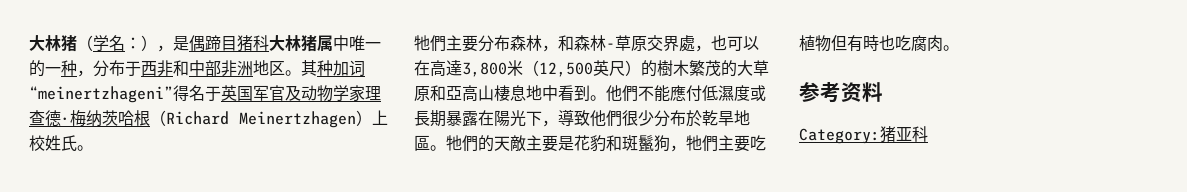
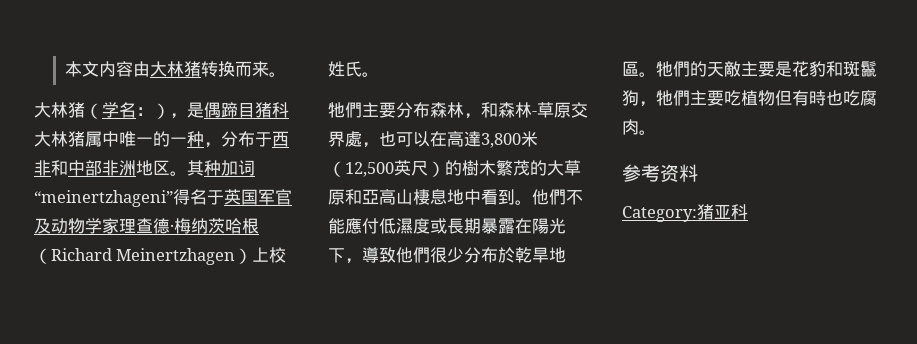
(29, 43) none -> [64,61,286,77] 本文内容由大林猪转换而来。 //

